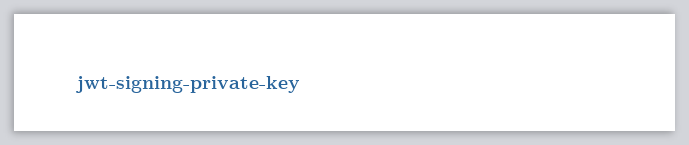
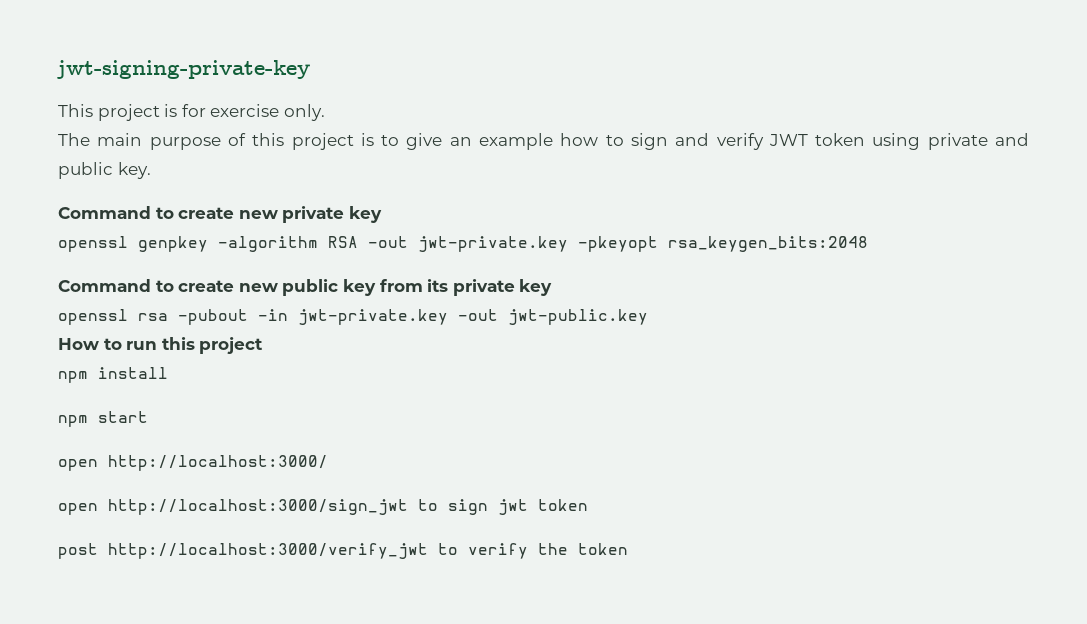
(300, 84) none -> [58,104,325,121] [58,133,1029,150] [58,162,151,179] [58,206,382,223] [58,236,868,252] [58,279,553,296] [58,309,648,325] [58,337,264,354] [58,367,168,383] [58,411,148,427] [58,455,328,471] [58,499,588,515] [58,543,628,559] // This project is for exercise only. // The main purpose of this project is to give an example how to sign and verify JWT token using private and public key. // Command to create new private key // openssl genpkey -algorithm RSA -out jwt-private.key -pkeyopt rsa_keygen_bits:2048 // Command to create new public key from its private key // openssl rsa -pubout -in jwt-private.key -out jwt-public.key // How to run this project // npm install // npm start // open http://localhost:3000/ // open http://localhost:3000/sign_jwt to sign jwt token // post http://localhost:3000/verify_jwt to verify the token

